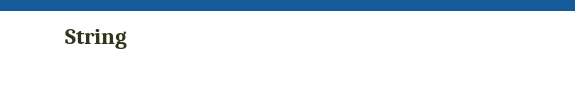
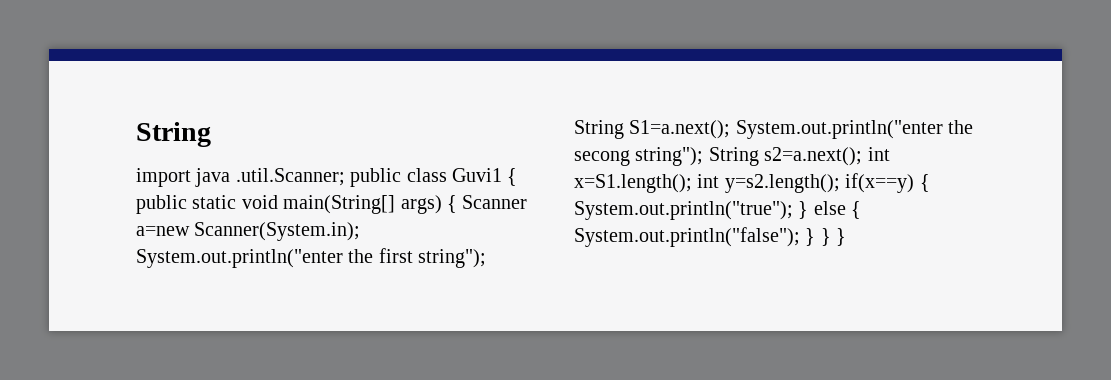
[65,29,127,49] String -> [136,122,211,147] [136,168,518,187] [136,195,528,214] [136,222,361,241] [136,248,487,268] [574,120,974,139] [574,147,890,166] [574,173,930,193] [574,201,862,220] [574,227,847,247] String // import java .util.Scanner; public class Guvi1 { public static void main(String[] args) { Scanner a=new Scanner(System.in); System.out.println("enter the first string"); String S1=a.next(); System.out.println("enter the secong string"); String s2=a.next(); int x=S1.length(); int y=s2.length(); if(x==y) { System.out.println("true"); } else { System.out.println("false"); } } }

